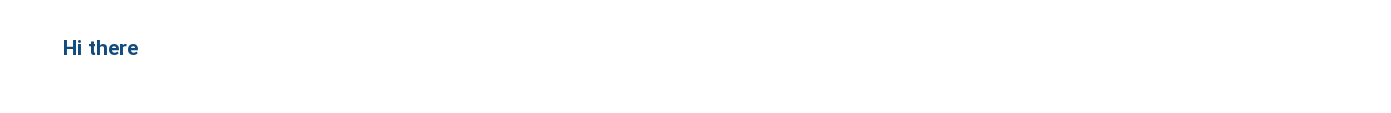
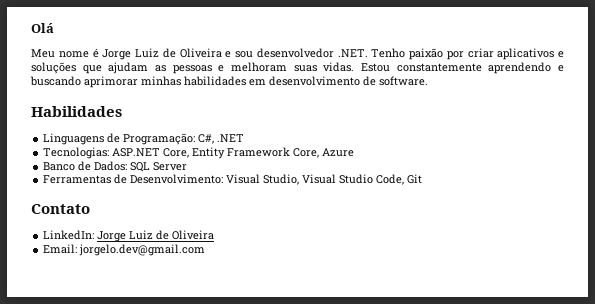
[63,40,138,55] Hi there -> [31,23,54,33] [31,48,564,60] [31,62,564,74] [30,76,428,88] [31,106,122,117] [43,133,245,145] [43,147,355,159] [43,161,188,172] [43,174,423,185] [31,204,90,214] [43,230,215,242] [43,244,206,256] Olá // Meu nome é Jorge Luiz de Oliveira e sou desenvolvedor .NET. Tenho paixão por criar aplicativos e soluções que ajudam as pessoas e melhoram suas vidas. Estou constantemente aprendendo e buscando aprimorar minhas habilidades em desenvolvimento de software. // Habilidades // Linguagens de Programação: C#, .NET // Tecnologias: ASP.NET Core, Entity Framework Core, Azure // Banco de Dados: SQL Server // Ferramentas de Desenvolvimento: Visual Studio, Visual Studio Code, Git // Contato // LinkedIn: Jorge Luiz de Oliveira // Email: jorgelo.dev@gmail.com

